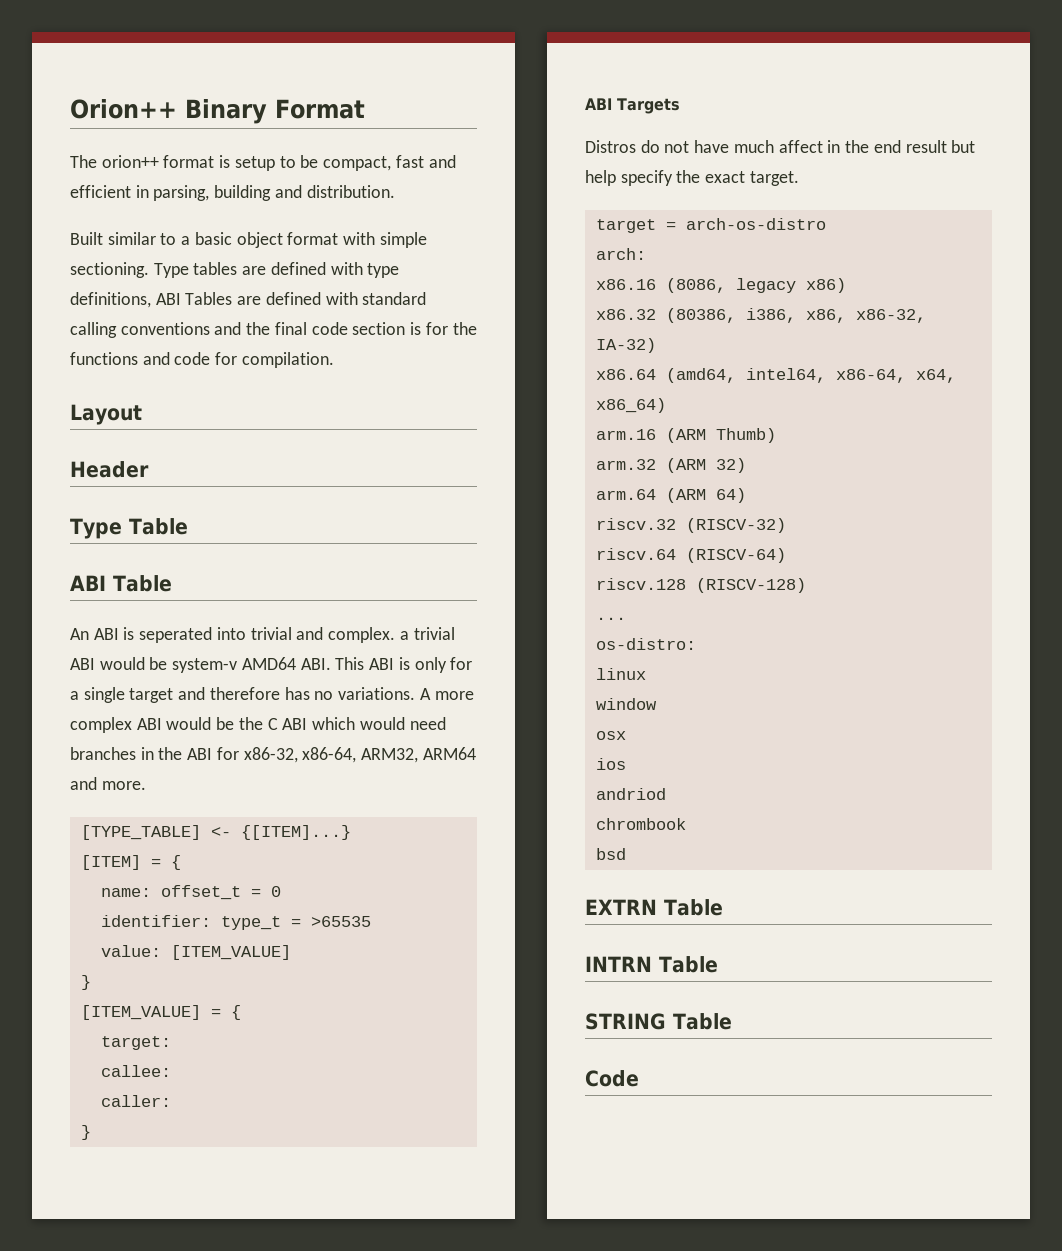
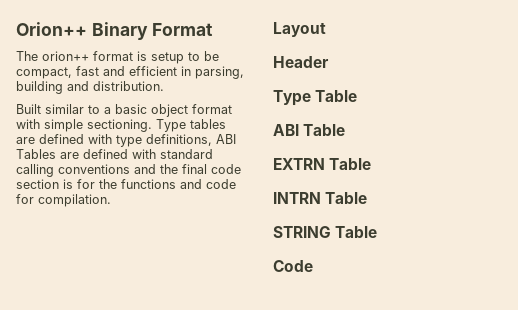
[70,627,455,643] [70,657,473,673] [70,687,474,703] [70,717,446,733] [70,747,476,763] [70,777,146,790] [80,825,351,840] [80,855,181,870] [100,885,281,900] [100,915,371,930] [100,945,291,960] [80,975,91,990] [80,1005,241,1020] [100,1036,171,1050] [100,1065,171,1077] [100,1095,171,1107] [80,1125,91,1140] [585,98,680,114] [585,140,976,153] [585,170,799,186] [595,218,826,233] [595,248,646,260] [595,278,846,293] [595,308,926,323] [595,338,656,353] [595,368,956,383] [595,398,666,413] [595,428,776,443] [595,458,746,473] [595,488,746,503] [595,518,786,533] [595,548,786,563] [595,578,806,593] [595,617,626,620] [595,638,696,650] [595,668,646,680] [595,698,657,710] [595,731,626,740] [595,758,626,770] [595,788,666,800] [595,818,686,830] [595,848,626,860] // An ABI is seperated into trivial and complex. a trivial ABI would be system-v AMD64 ABI. This ABI is only for a single target and therefore has no variations. A more complex ABI would be the C ABI which would need branches in the ABI for x86-32, x86-64, ARM32, ARM64 and more. // [TYPE_TABLE] <- {[ITEM]...} // [ITEM] = { // name: offset_t = 0 // identifier: type_t = >65535 // value: [ITEM_VALUE] // } // [ITEM_VALUE] = { // target: // callee: // caller: // } // ABI Targets // Distros do not have much affect in the end result but help specify the exact target. // target = arch-os-distro // arch: // x86.16 (8086, legacy x86) // x86.32 (80386, i386, x86, x86-32, IA-32) // x86.64 (amd64, intel64, x86-64, x64, x86_64) // arm.16 (ARM Thumb) // arm.32 (ARM 32) // arm.64 (ARM 64) // riscv.32 (RISCV-32) // riscv.64 (RISCV-64) // riscv.128 (RISCV-128) // ... // os-distro: // linux // window // osx // ios // andriod // chrombook // bsd -> (346, 130) none

